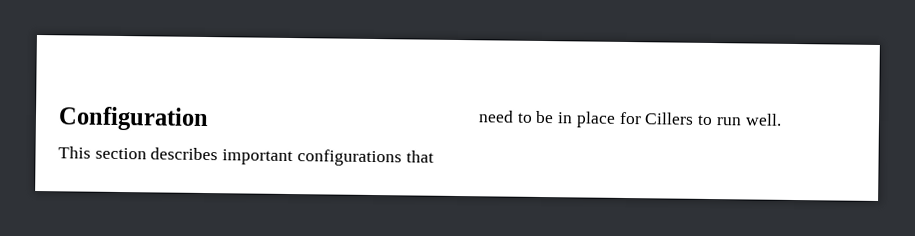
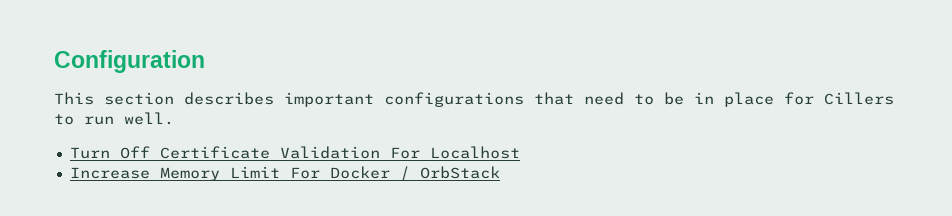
(782, 119) none -> [69,146,520,159] [69,166,500,181] // Turn Off Certificate Validation For Localhost // Increase Memory Limit For Docker / OrbStack

